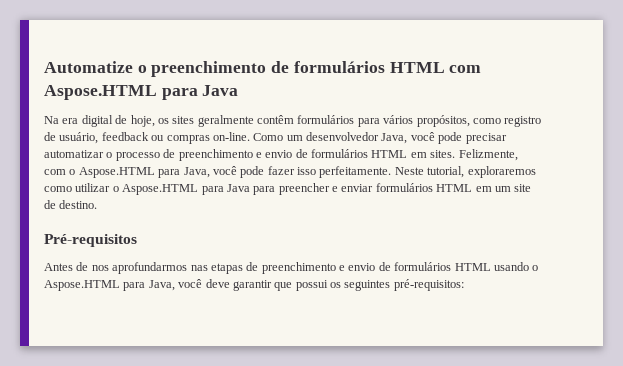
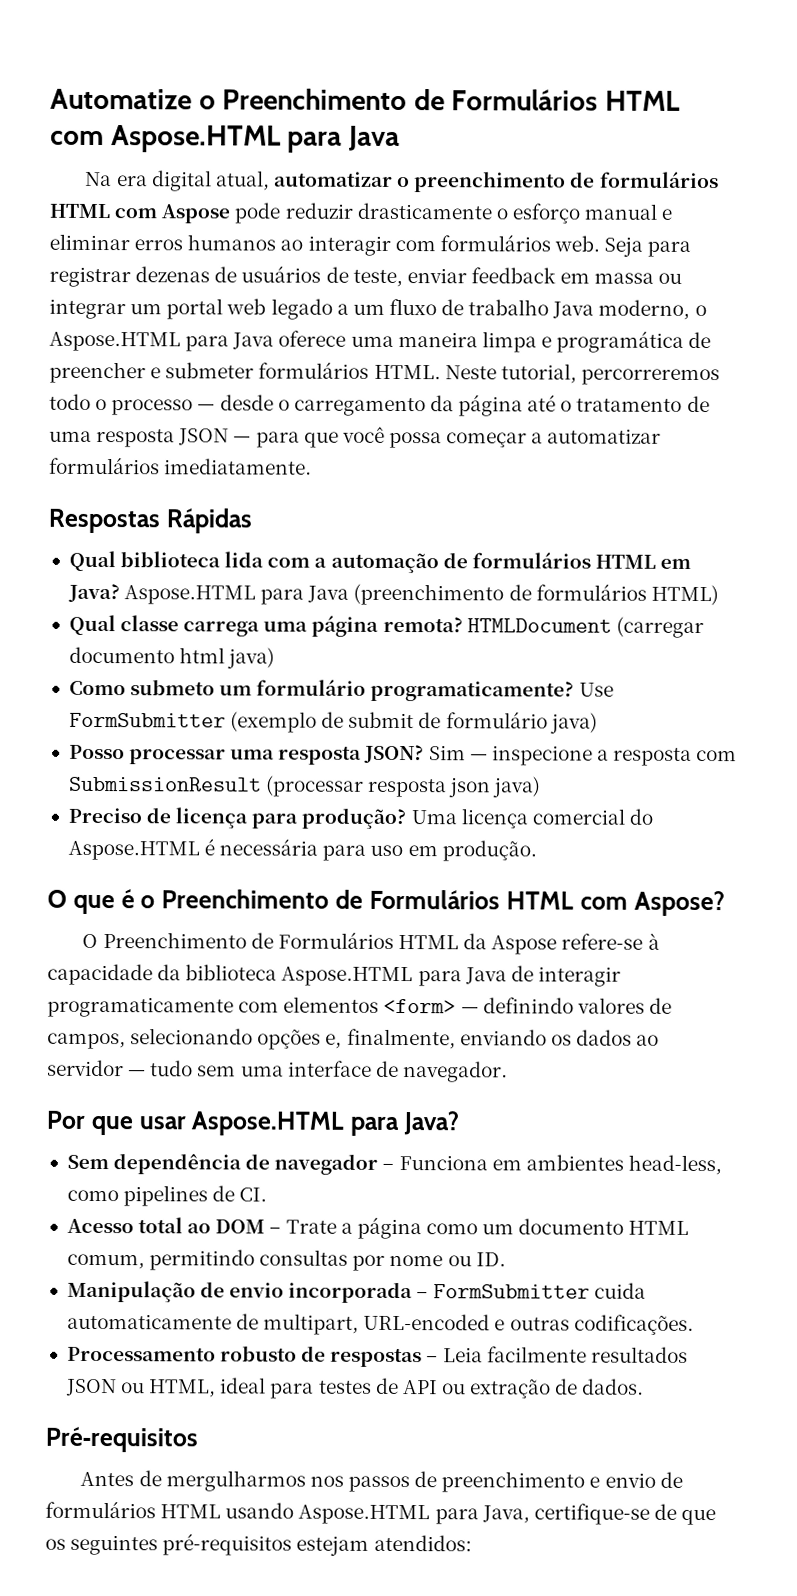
[151,61,385,77] preenchimento de formulários -> [222,88,599,111] Preenchimento de Formulários
[115,115,542,127] [44,132,507,144] [44,149,518,161] [44,166,536,178] [44,183,532,195] [44,200,98,209] de hoje, os sites geralmente contêm formulários para vários propósitos, como registro de usuário, feedback ou compras on-line. Como um desenvolvedor Java, você pode precisar automatizar o processo de preenchimento e envio de formulários HTML em sites. Felizmente, com o Aspose.HTML para Java, você pode fazer isso perfeitamente. Neste tutorial, exploraremos como utilizar o Aspose.HTML para Java para preencher e enviar formulários HTML em um site de destino. -> [215,170,719,193] [49,202,673,224] [49,233,692,257] [49,265,683,288] [49,298,707,320] [49,330,712,353] [49,361,720,386] [49,393,710,417] [49,426,662,449] [49,456,313,475] [48,508,252,534] [68,550,692,574] [67,583,719,606] [68,614,704,639] [68,646,276,669] [68,679,614,702] [68,711,598,734] [68,744,738,766] [68,775,542,798] [67,807,653,830] [67,838,537,862] [47,889,725,917] [82,931,660,955] [47,963,621,987] [47,996,672,1018] [47,1028,660,1050] [47,1059,508,1083] [46,1110,459,1137] [66,1153,722,1176] [66,1185,268,1207] [66,1216,690,1240] [66,1249,506,1271] [66,1280,646,1304] [66,1313,694,1335] [66,1345,688,1368] [65,1377,645,1399] atual, automatizar o preenchimento de formulários HTML com Aspose pode reduzir drasticamente o esforço manual e eliminar erros humanos ao interagir com formulários web. Seja para registrar dezenas de usuários de teste, enviar feedback em massa ou integrar um portal web legado a um fluxo de trabalho Java moderno, o Aspose.HTML para Java oferece uma maneira limpa e programática de preencher e submeter formulários HTML. Neste tutorial, percorreremos todo o processo — desde o carregamento da página até o tratamento de uma resposta JSON — para que você possa começar a automatizar formulários imediatamente. // Respostas Rápidas // Qual biblioteca lida com a automação de formulários HTML em Java? Aspose.HTML para Java (preenchimento de formulários HTML) // Qual classe carrega uma página remota? HTMLDocument (carregar documento html java) // Como submeto um formulário programaticamente? Use FormSubmitter (exemplo de submit de formulário java) // Posso processar uma resposta JSON? Sim — inspecione a resposta com SubmissionResult (processar resposta json java) // Preciso de licença para produção? Uma licença comercial do Aspose.HTML é necessária para uso em produção. // O que é o Preenchimento de Formulários HTML com Aspose? // O Preenchimento de Formulários HTML da Aspose refere‑se à capacidade da biblioteca Aspose.HTML para Java de interagir programaticamente com elementos <form> — definindo valores de campos, selecionando opções e, finalmente, enviando os dados ao servidor — tudo sem uma interface de navegador. // Por que usar Aspose.HTML para Java? // Sem dependência de navegador – Funciona em ambientes head‑less, como pipelines de CI. // Acesso total ao DOM – Trate a página como um documento HTML comum, permitindo consultas por nome ou ID. // Manipulação de envio incorporada – FormSubmitter cuida automaticamente de multipart, URL‑encoded e outras codificações. // Processamento robusto de respostas – Leia facilmente resultados JSON ou HTML, ideal para testes de API ou extração de dados.
[91,262,243,274] nos aprofundarmos nas etapas -> [165,1470,410,1493] mergulharmos nos passos
[532,265,539,271] [44,279,464,291] o Aspose.HTML para Java, você deve garantir que possui os seguintes pré-requisitos: -> [298,1503,717,1526] [45,1533,472,1556] Aspose.HTML para Java, certifique‑se de que os seguintes pré‑requisitos estejam atendidos:

